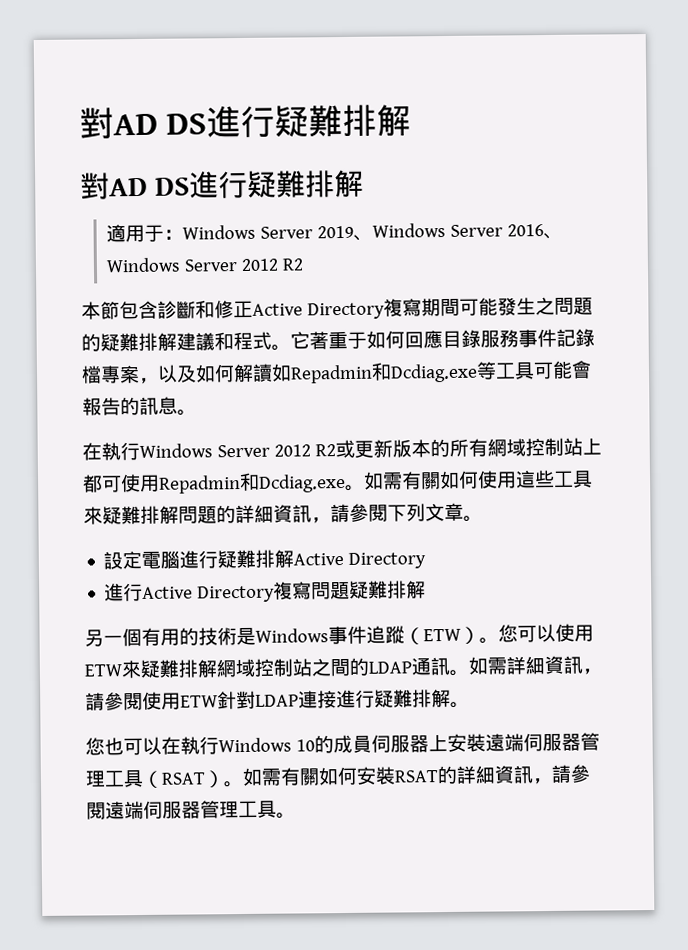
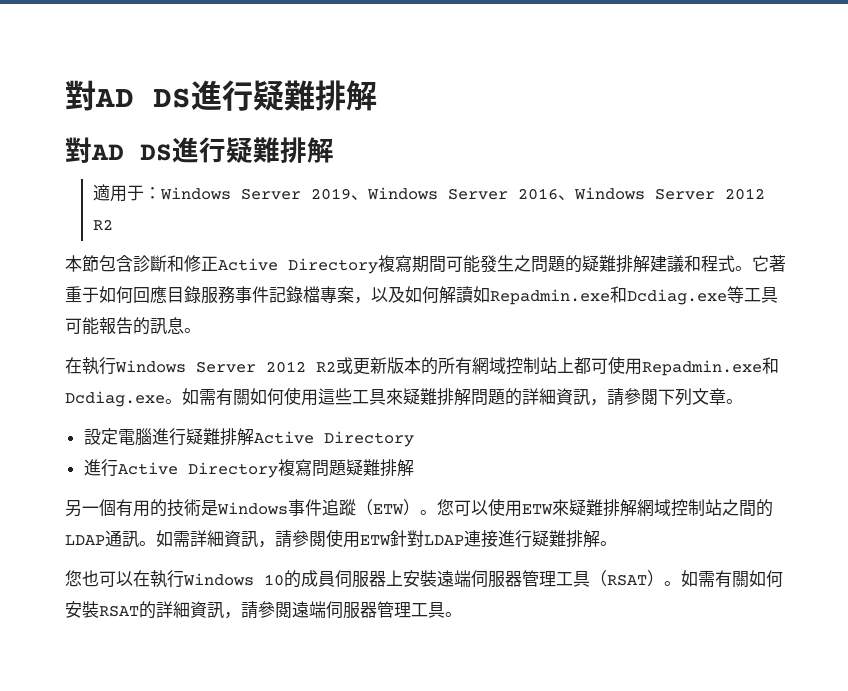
[290,364,373,384] Repadmin -> [490,289,610,305] Repadmin.exe
[571,360,592,379] 會 -> (99, 326) none
[158,475,241,494] Repadmin -> [642,360,762,376] Repadmin.exe

